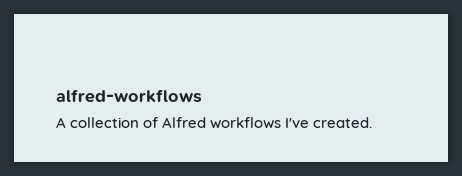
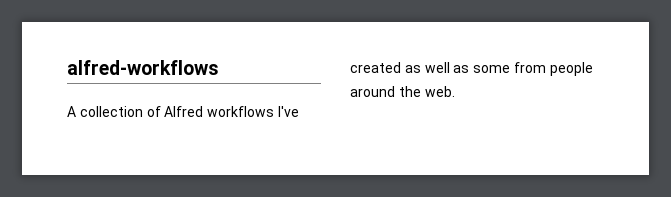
[313,117,373,128] created. -> [350,62,593,76] [350,86,455,97] created as well as some from people around the web.

